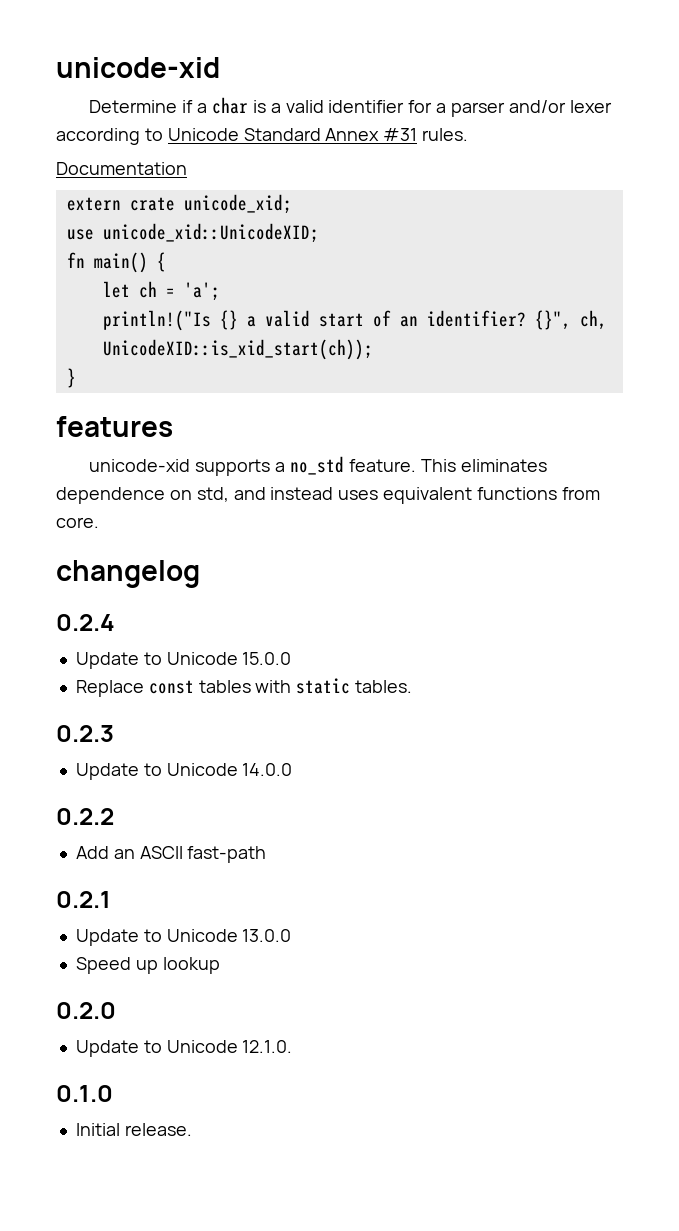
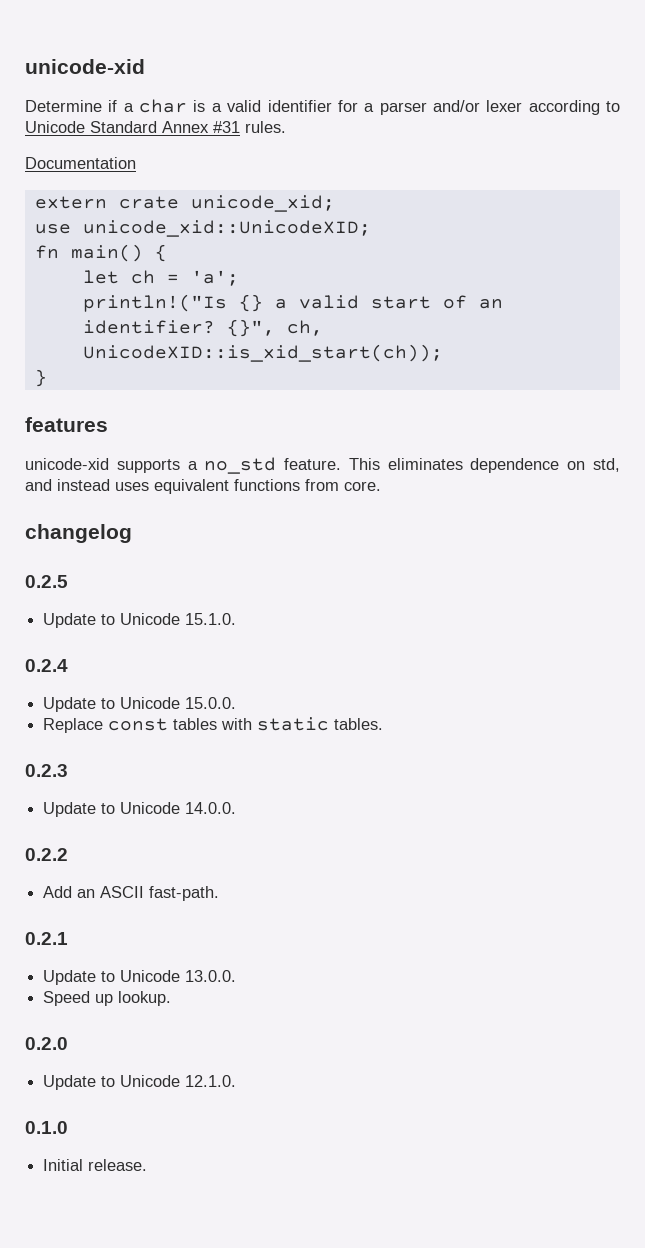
(200, 574) none -> [25,575,68,588] [43,613,237,628] // 0.2.5 // Update to Unicode 15.1.0.
[242,652,292,665] 15.0.0 -> [185,697,237,709] 15.0.0.
[242,763,293,776] 14.0.0 -> [185,802,237,814] 14.0.0.
[187,846,267,863] fast-path -> [149,886,220,901] fast-path.
[242,929,292,942] 13.0.0 -> [185,970,237,982] 13.0.0.
[162,957,220,974] lookup -> [118,991,172,1006] lookup.

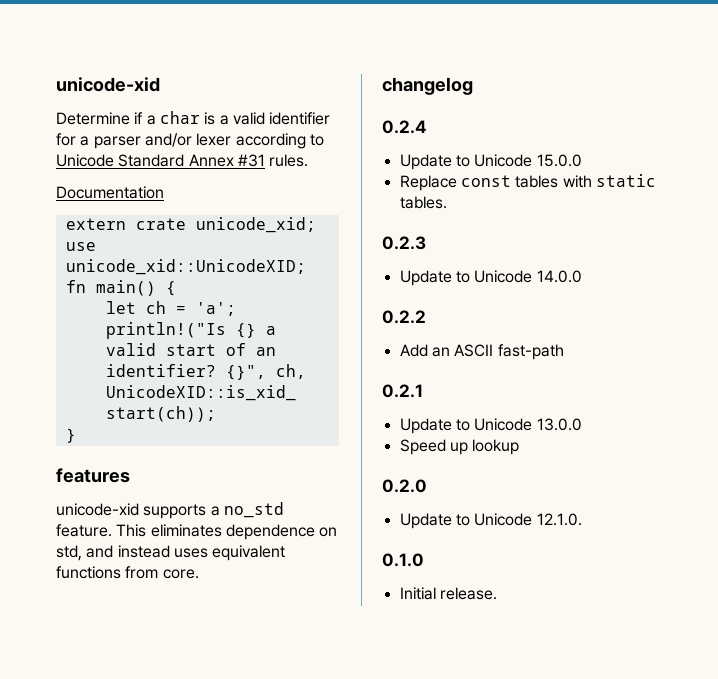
[25,575,68,588] [43,613,237,628] // 0.2.5 // Update to Unicode 15.1.0. -> (473, 86) none
[185,697,237,709] 15.0.0. -> [536,154,582,167] 15.0.0
[185,802,237,814] 14.0.0. -> [536,270,582,283] 14.0.0
[149,886,220,901] fast-path. -> [497,344,564,360] fast-path
[185,970,237,982] 13.0.0. -> [536,418,582,431] 13.0.0
[118,991,172,1006] lookup. -> [472,439,520,455] lookup

